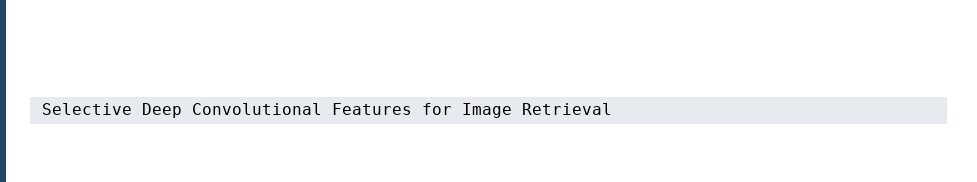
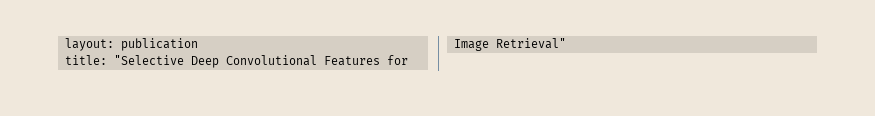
[42,103,132,115] Selective -> [65,38,199,51] [65,55,185,65] layout: publication // title: "Selective
[522,103,612,115] Retrieval -> [496,38,567,49] Retrieval"

